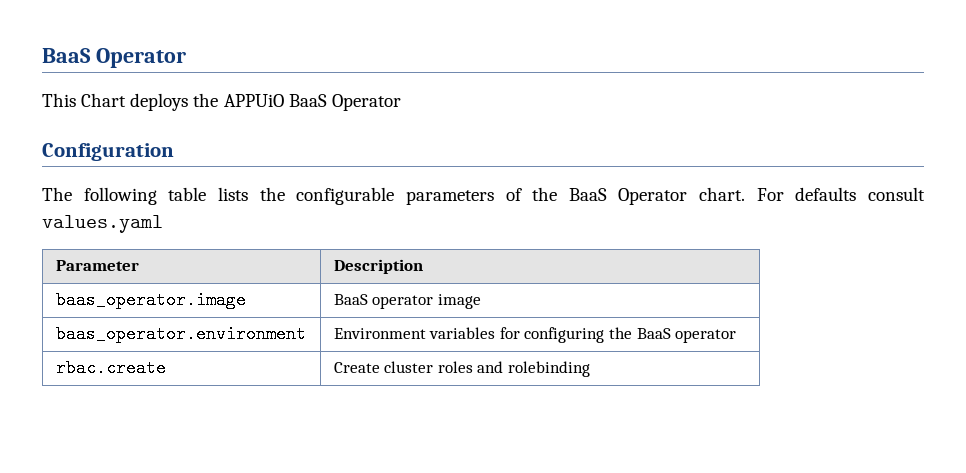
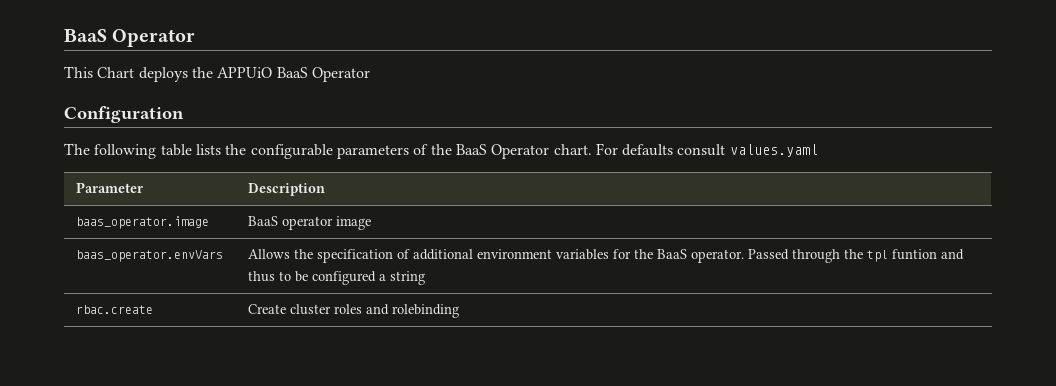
[55,325,306,343] [333,328,426,339] baas_operator.environment | Environment -> [76,250,224,262] [248,249,553,263] baas_operator.envVars | Allows the specification of additional environment
[524,327,737,343] configuring the BaaS operator -> [634,249,965,263] [248,271,426,285] the BaaS operator. Passed through the tpl funtion and thus to be configured a string

